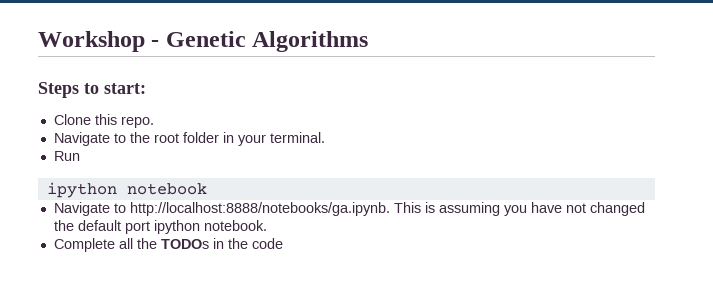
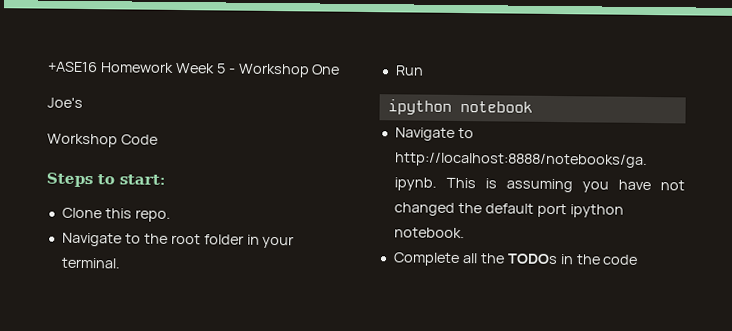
[38,31,369,52] Workshop - Genetic Algorithms -> [47,61,341,78] [47,97,83,108] [47,133,158,148] +ASE16 Homework Week 5 - Workshop One // Joe's // Workshop Code

